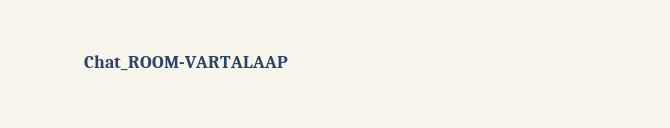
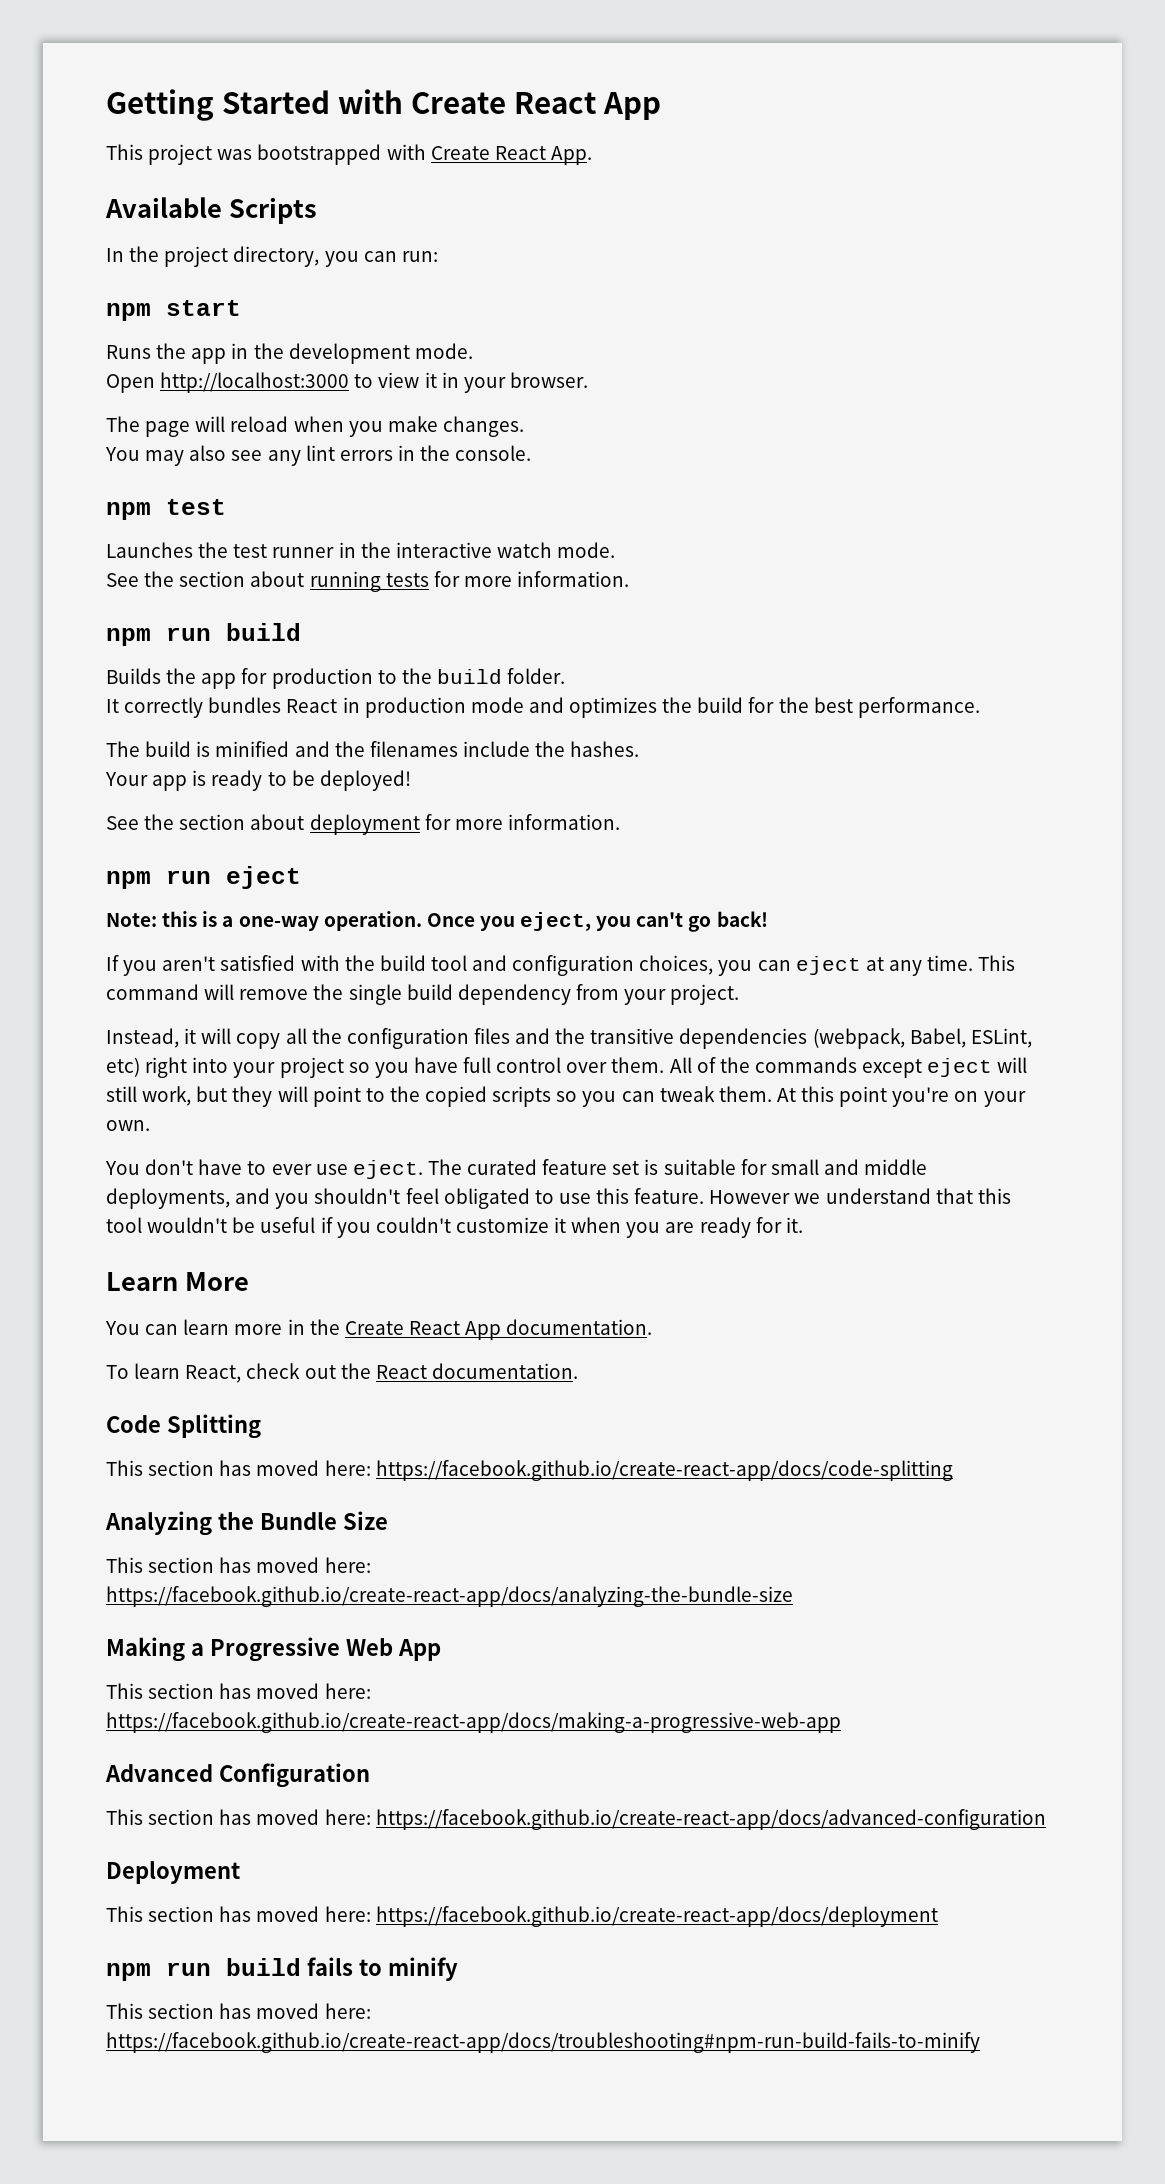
[84,55,288,71] Chat_ROOM-VARTALAAP -> [106,89,661,121] [106,144,592,165] [105,197,317,224] [106,246,438,267] [106,300,241,321] [106,343,473,364] [106,372,588,393] [106,416,524,437] [105,445,532,466] [106,499,226,520] [106,542,616,558] [106,571,630,592] [106,623,301,646] [106,668,566,689] [106,697,980,718] [106,741,640,757] [105,770,411,791] [106,814,620,835] [106,866,301,889] [106,911,768,932] [106,955,1016,976] [106,984,740,1005] [106,1028,1032,1049] [106,1057,1028,1078] [106,1086,1026,1107] [106,1120,150,1131] [105,1159,928,1179] [106,1188,1011,1209] [106,1217,803,1238] [106,1272,249,1291] [105,1319,653,1340] [106,1363,578,1383] [106,1414,261,1439] [106,1460,953,1481] [105,1511,388,1536] [106,1557,371,1573] [106,1586,793,1607] [106,1637,441,1662] [106,1683,371,1699] [106,1712,841,1733] [105,1763,370,1788] [106,1809,1046,1830] [106,1861,240,1884] [106,1906,938,1927] [106,1957,458,1981] [106,2003,371,2019] [106,2032,980,2053] Getting Started with Create React App // This project was bootstrapped with Create React App. // Available Scripts // In the project directory, you can run: // npm start // Runs the app in the development mode. // Open http://localhost:3000 to view it in your browser. // The page will reload when you make changes. // You may also see any lint errors in the console. // npm test // Launches the test runner in the interactive watch mode. // See the section about running tests for more information. // npm run build // Builds the app for production to the build folder. // It correctly bundles React in production mode and optimizes the build for the best performance. // The build is minified and the filenames include the hashes. // Your app is ready to be deployed! // See the section about deployment for more information. // npm run eject // Note: this is a one-way operation. Once you eject, you can't go back! // If you aren't satisfied with the build tool and configuration choices, you can eject at any time. This command will remove the single build dependency from your project. // Instead, it will copy all the configuration files and the transitive dependencies (webpack, Babel, ESLint, etc) right into your project so you have full control over them. All of the commands except eject will still work, but they will point to the copied scripts so you can tweak them. At this point you're on your own. // You don't have to ever use eject. The curated feature set is suitable for small and middle deployments, and you shouldn't feel obligated to use this feature. However we understand that this tool wouldn't be useful if you couldn't customize it when you are ready for it. // Learn More // You can learn more in the Create React App documentation. // To learn React, check out the React documentation. // Code Splitting // This section has moved here: https://facebook.github.io/create-react-app/docs/code-splitting // Analyzing the Bundle Size // This section has moved here: https://facebook.github.io/create-react-app/docs/analyzing-the-bundle-size // Making a Progressive Web App // This section has moved here: https://facebook.github.io/create-react-app/docs/making-a-progressive-web-app // Advanced Configuration // This section has moved here: https://facebook.github.io/create-react-app/docs/advanced-configuration // Deployment // This section has moved here: https://facebook.github.io/create-react-app/docs/deployment // npm run build fails to minify // This section has moved here: https://facebook.github.io/create-react-app/docs/troubleshooting#npm-run-build-fails-to-minify

